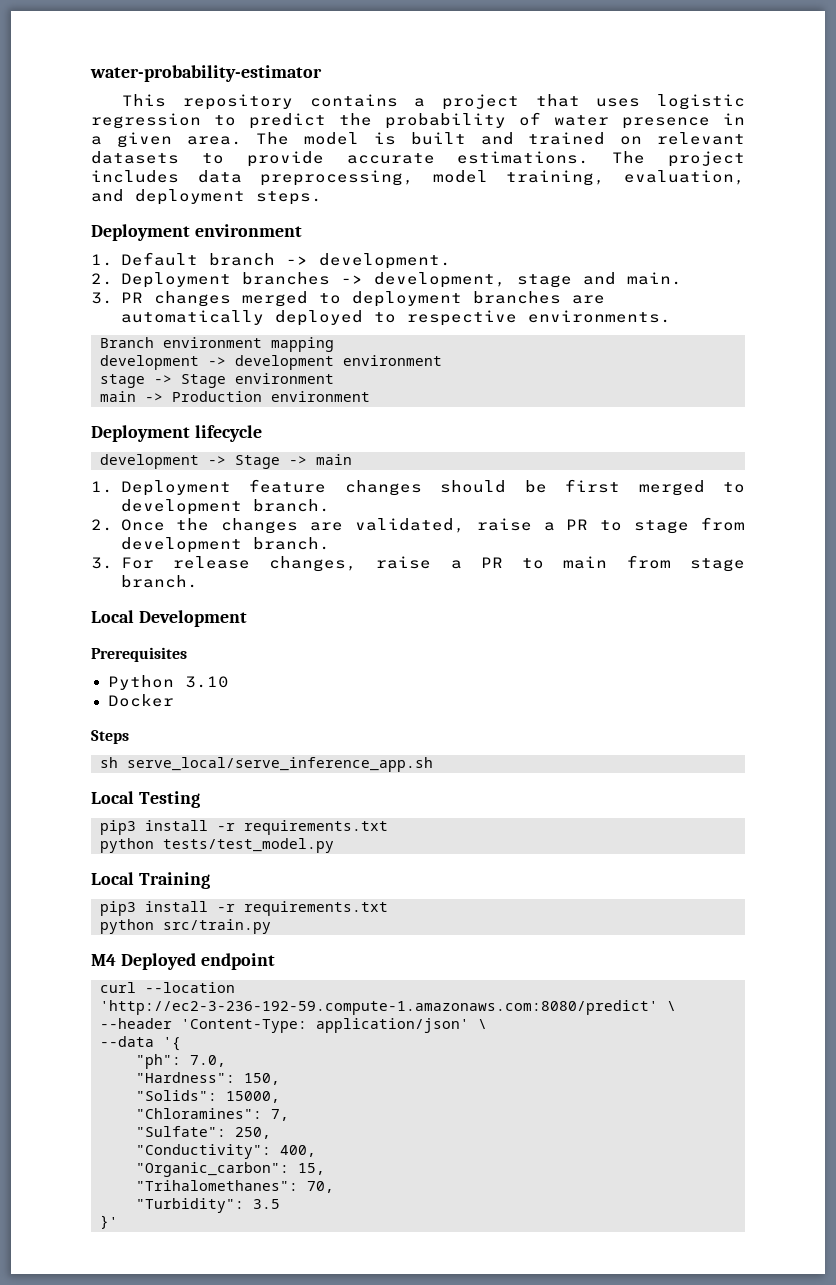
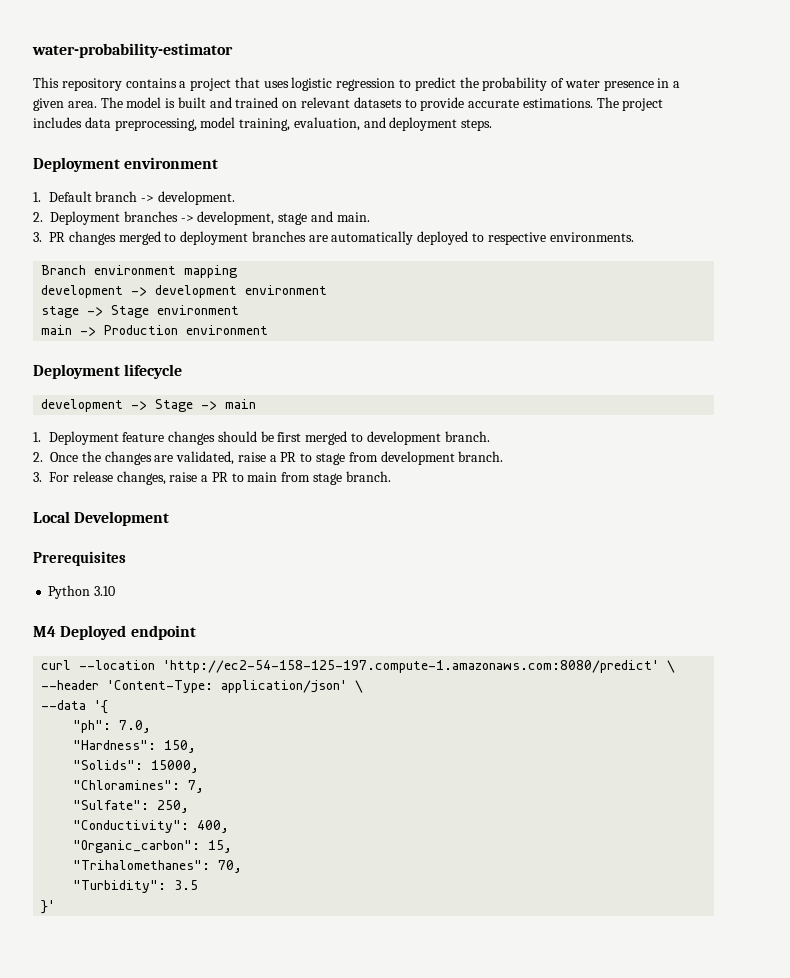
[107,694,174,707] [91,730,129,744] [100,757,433,772] [91,791,200,808] [100,820,388,835] [100,838,334,853] [91,872,210,889] [100,901,388,916] [100,919,271,934] // Docker // Steps // sh serve_local/serve_inference_app.sh // Local Testing // pip3 install -r requirements.txt // python tests/test_model.py // Local Training // pip3 install -r requirements.txt // python src/train.py -> (116, 591) none
[100,1000,658,1015] 'http://ec2-3-236-192-59.compute-1.amazonaws.com:8080/predict' -> [163,660,660,673] 'http://ec2-54-158-125-197.compute-1.amazonaws.com:8080/predict'

